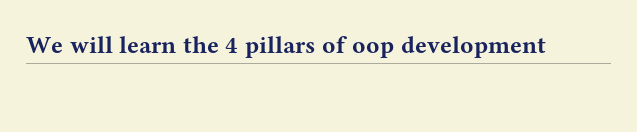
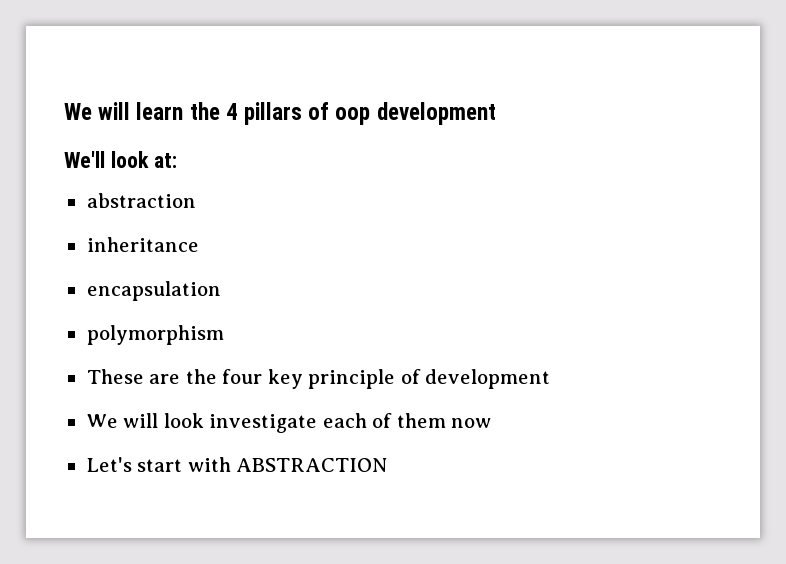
(546, 47) none -> [64,151,177,168] [86,193,196,208] [86,237,199,252] [86,281,221,301] [86,325,224,345] [86,369,551,389] [86,413,492,433] [86,457,388,472] // We'll look at: // abstraction // inheritance // encapsulation // polymorphism // These are the four key principle of development // We will look investigate each of them now // Let's start with ABSTRACTION

